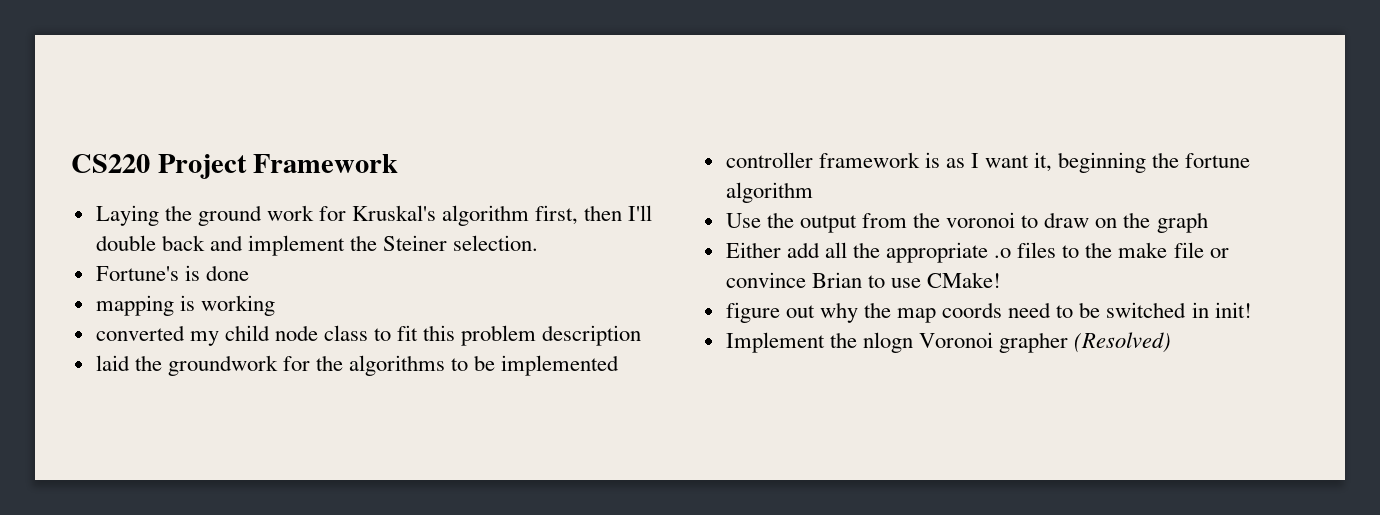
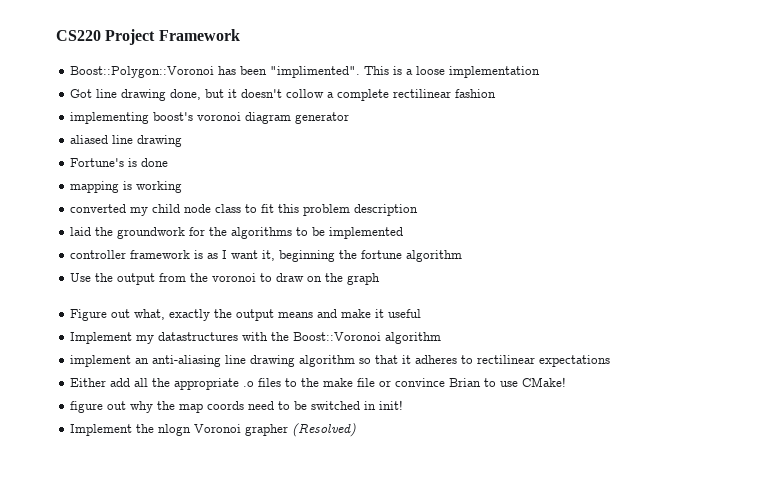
[95,205,653,226] [95,235,539,256] Laying the ground work for Kruskal's algorithm first, then I'll double back and implement the Steiner selection. -> [70,66,541,78] [70,89,497,101] [70,112,350,124] [70,135,183,147] Boost::Polygon::Voronoi has been "implimented". This is a loose implementation // Got line drawing done, but it doesn't collow a complete rectilinear fashion // implementing boost's voronoi diagram generator // aliased line drawing
(1208, 222) none -> [70,309,422,321] [70,332,442,344] [70,355,611,367] // Figure out what, exactly the output means and make it useful // Implement my datastructures with the Boost::Voronoi algorithm // implement an anti-aliasing line drawing algorithm so that it adheres to rectilinear expectations

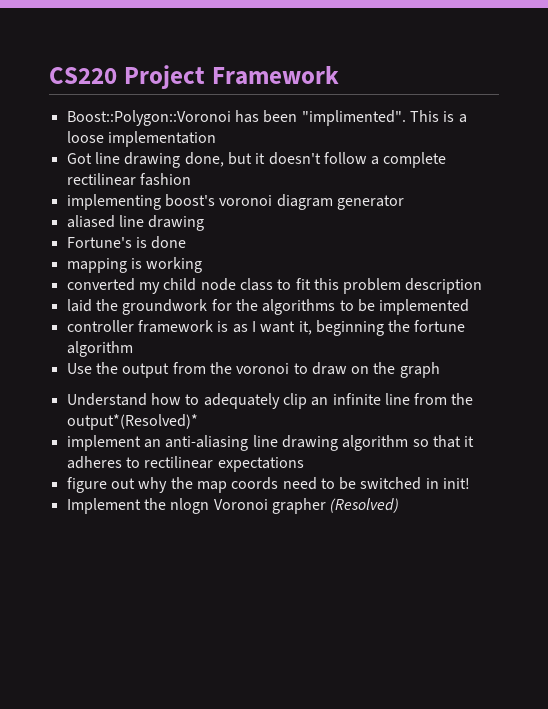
[286,89,325,98] collow -> [323,152,367,164] follow
[70,309,422,321] [70,332,442,344] Figure out what, exactly the output means and make it useful // Implement my datastructures with the Boost::Voronoi algorithm -> [66,393,474,409] [66,414,198,430] Understand how to adequately clip an infinite line from the output*(Resolved)*
[70,377,567,390] // Either add all the appropriate .o files to the make file or convince Brian to use CMake! -> (304, 464) none

